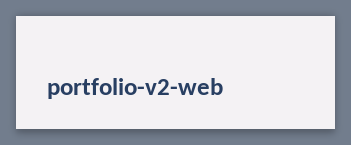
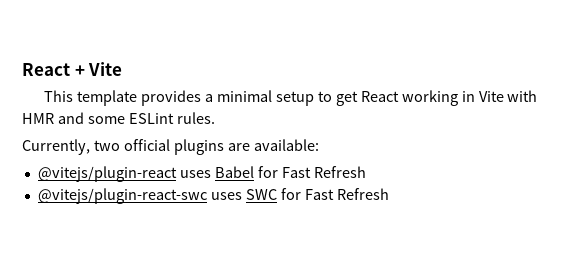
[47,78,223,99] portfolio-v2-web -> [22,62,123,76] [44,90,538,106] [22,112,215,124] [22,139,319,155] [37,166,366,182] [37,188,389,204] React + Vite // This template provides a minimal setup to get React working in Vite with HMR and some ESLint rules. // Currently, two official plugins are available: // @vitejs/plugin-react uses Babel for Fast Refresh // @vitejs/plugin-react-swc uses SWC for Fast Refresh

